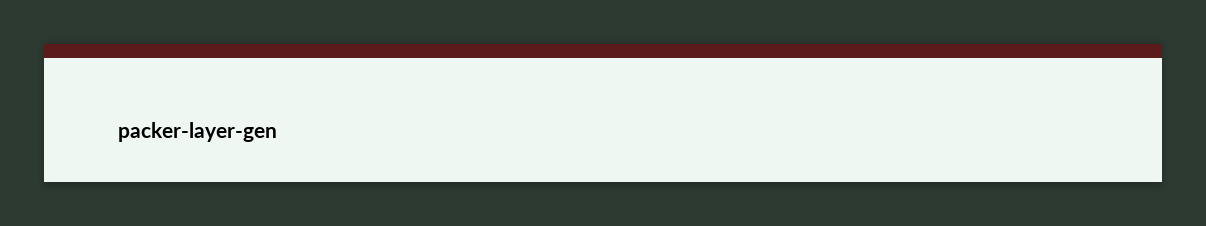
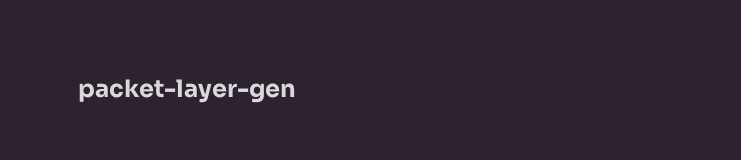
[118,122,277,142] packer-layer-gen -> [78,79,296,103] packet-layer-gen

